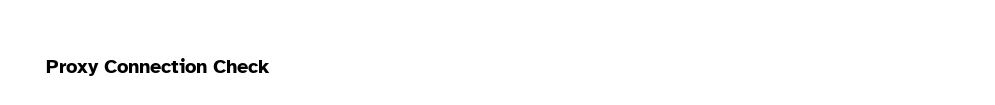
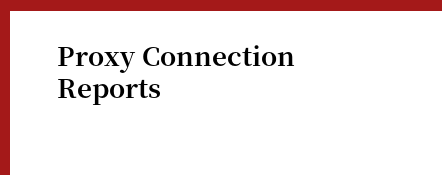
[213,60,270,73] Check -> [57,79,161,105] Reports

